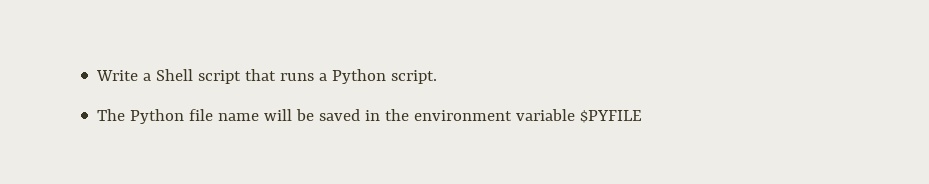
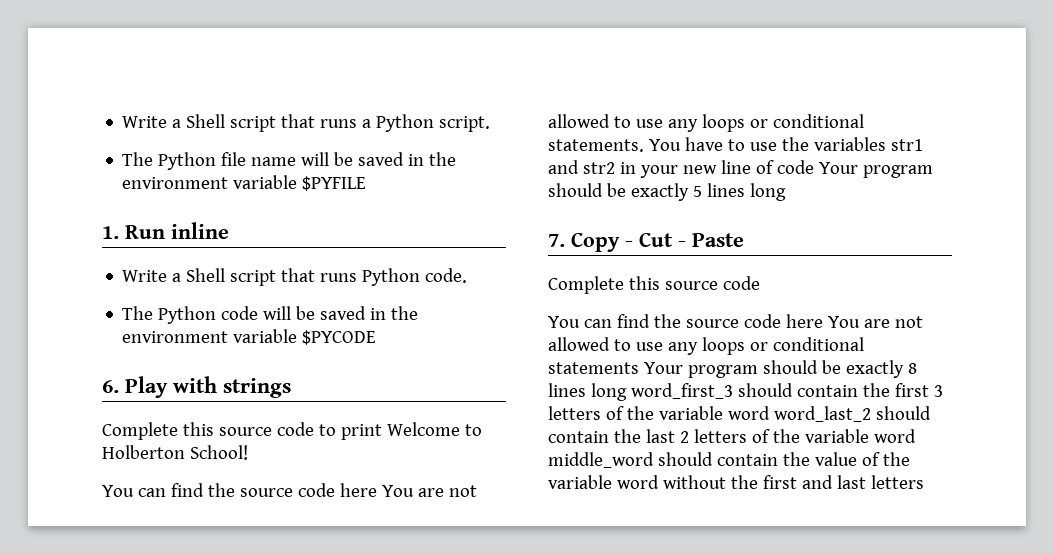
(643, 116) none -> [102,222,229,239] [122,268,468,286] [122,306,419,324] [122,329,377,345] [102,376,291,398] [102,422,482,440] [102,445,248,460] [102,483,477,497] [548,114,864,132] [548,137,923,152] [548,160,933,178] [548,183,786,201] [548,232,744,252] [548,276,760,294] [548,314,923,328] [548,337,864,355] [548,360,917,378] [548,383,943,401] [548,406,931,422] [548,429,916,443] [548,452,910,468] [548,475,924,489] // 1. Run inline // Write a Shell script that runs Python code. // The Python code will be saved in the environment variable $PYCODE // 6. Play with strings // Complete this source code to print Welcome to Holberton School! // You can find the source code here You are not allowed to use any loops or conditional statements. You have to use the variables str1 and str2 in your new line of code Your program should be exactly 5 lines long // 7. Copy - Cut - Paste // Complete this source code // You can find the source code here You are not allowed to use any loops or conditional statements Your program should be exactly 8 lines long word_first_3 should contain the first 3 letters of the variable word word_last_2 should contain the last 2 letters of the variable word middle_word should contain the value of the variable word without the first and last letters

